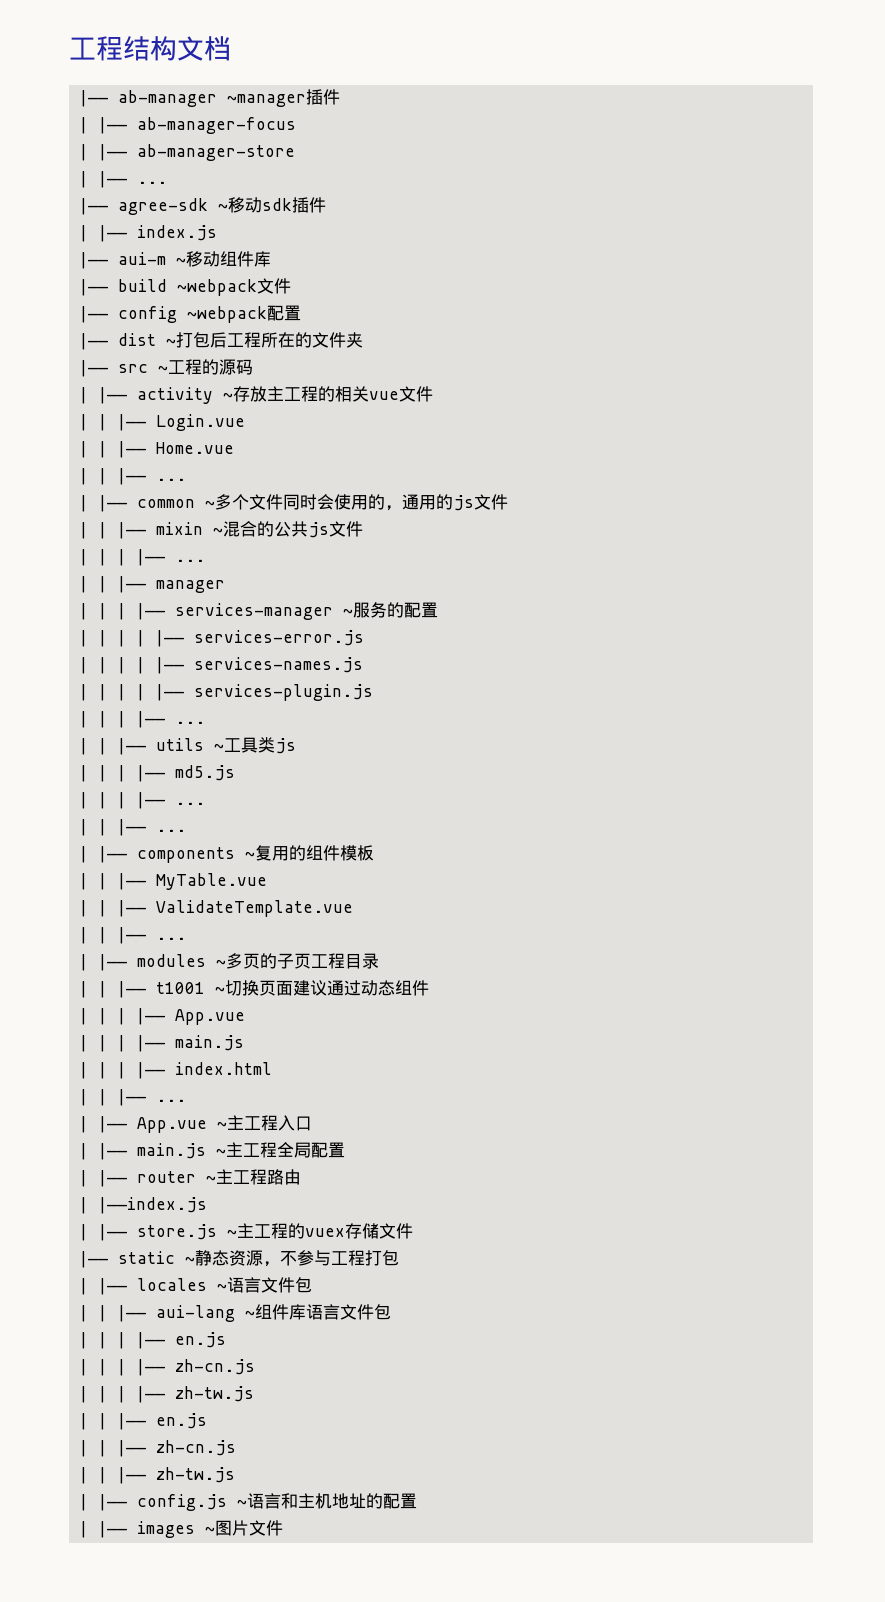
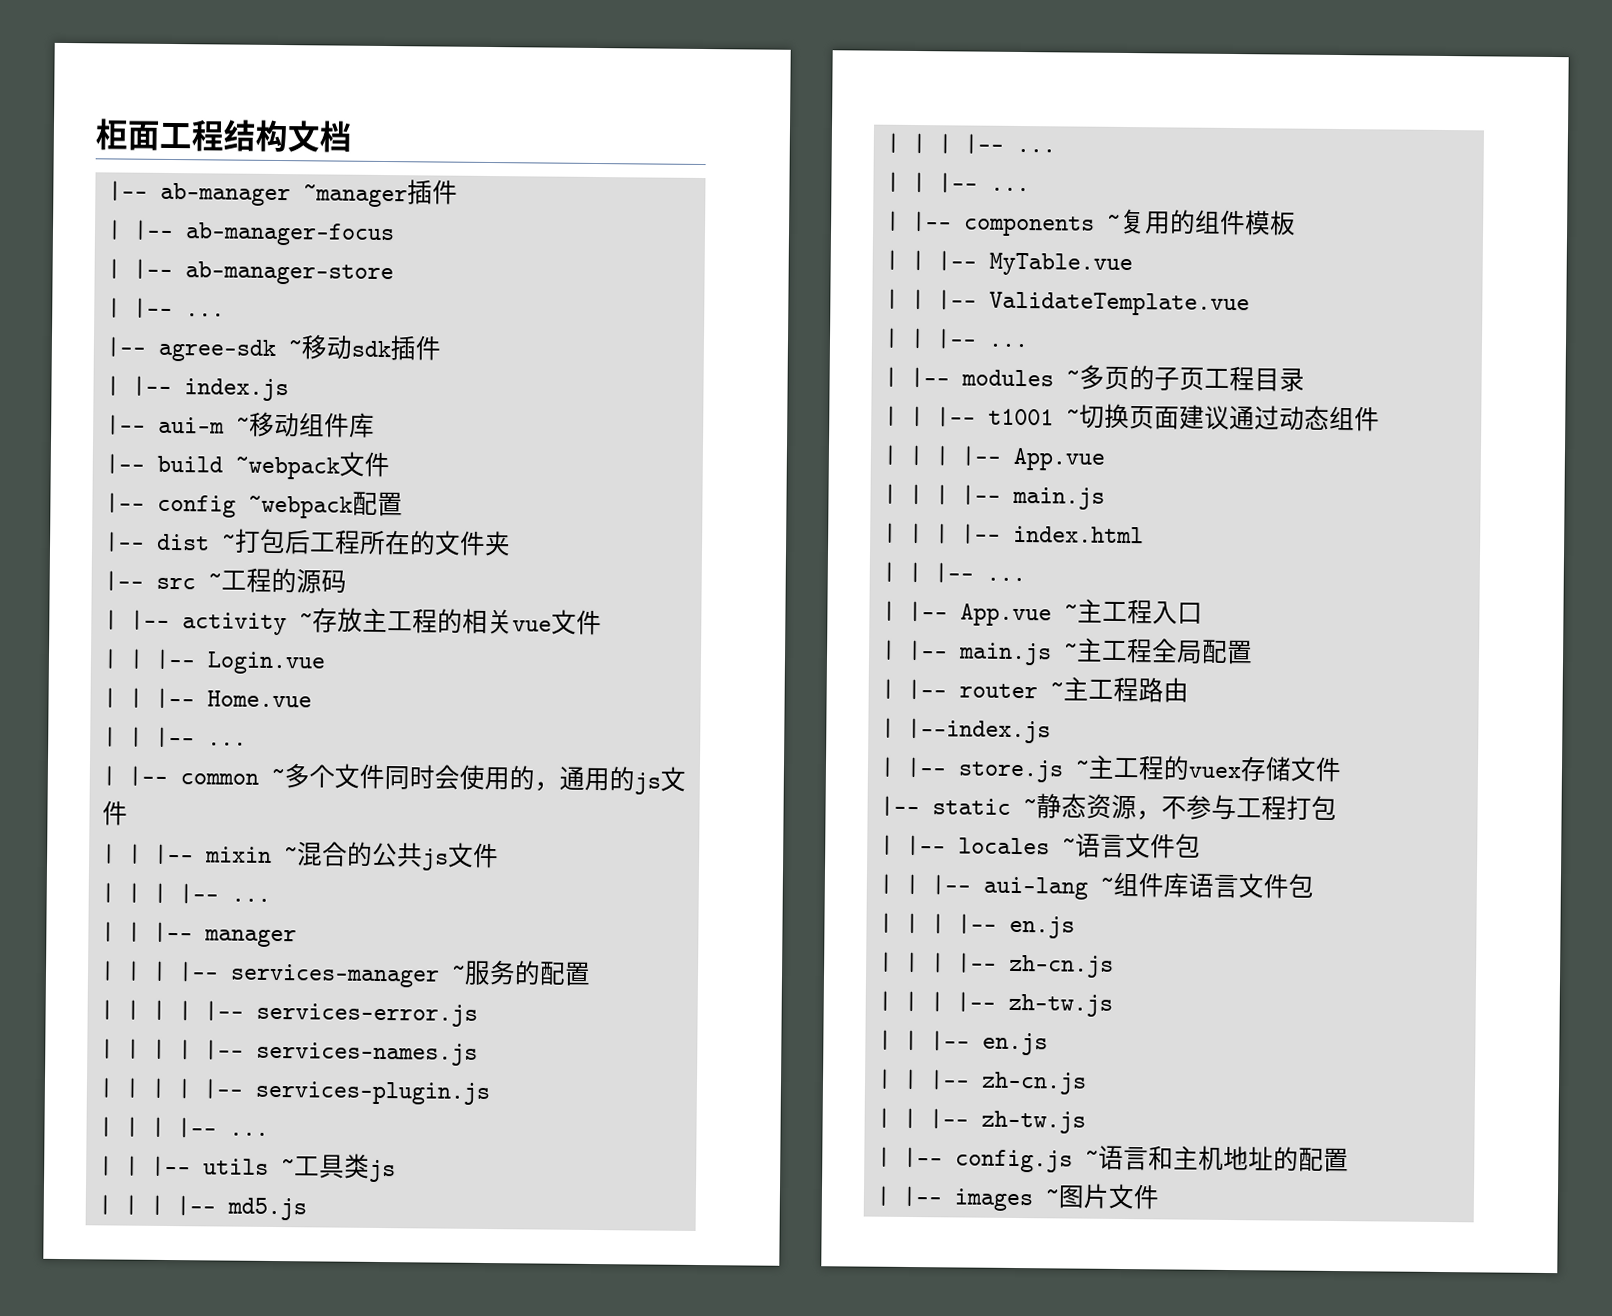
(69, 48) none -> [95,118,161,151] 柜面

